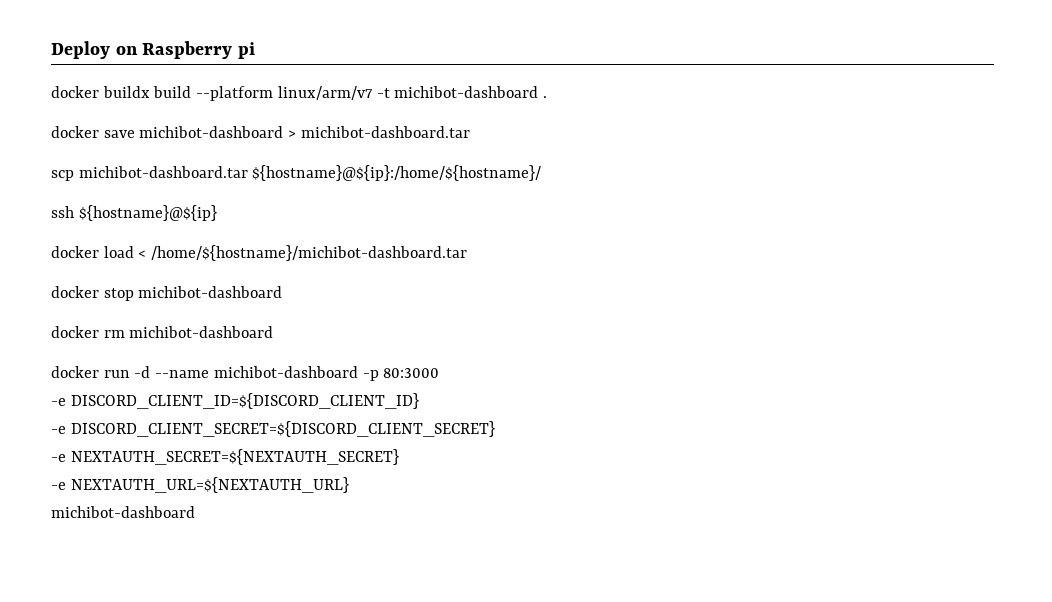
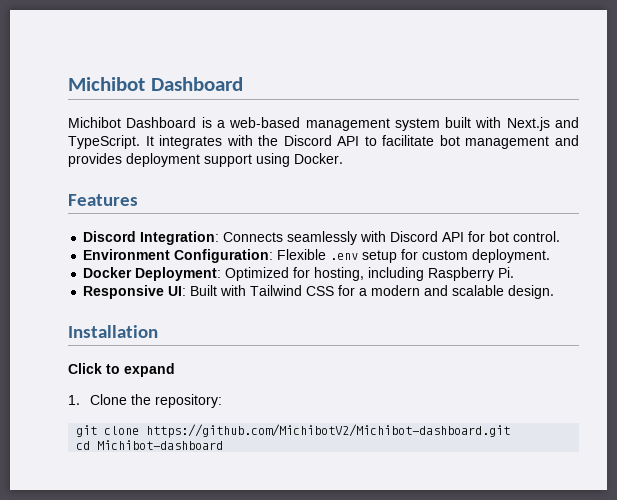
[51,41,255,59] [51,86,548,101] [51,126,470,138] [51,165,542,181] [51,205,217,221] [51,245,468,261] [51,286,283,301] [51,326,274,338] [51,366,440,381] [51,393,419,409] [51,421,495,437] [51,449,399,465] [51,477,349,493] [51,506,195,518] Deploy on Raspberry pi // docker buildx build --platform linux/arm/v7 -t michibot-dashboard . // docker save michibot-dashboard > michibot-dashboard.tar // scp michibot-dashboard.tar ${hostname}@${ip}:/home/${hostname}/ // ssh ${hostname}@${ip} // docker load < /home/${hostname}/michibot-dashboard.tar // docker stop michibot-dashboard // docker rm michibot-dashboard // docker run -d --name michibot-dashboard -p 80:3000 // -e DISCORD_CLIENT_ID=${DISCORD_CLIENT_ID} // -e DISCORD_CLIENT_SECRET=${DISCORD_CLIENT_SECRET} // -e NEXTAUTH_SECRET=${NEXTAUTH_SECRET} // -e NEXTAUTH_URL=${NEXTAUTH_URL} // michibot-dashboard -> [68,77,243,91] [68,117,580,131] [68,135,579,149] [68,153,343,167] [68,194,138,206] [83,231,561,245] [83,249,551,263] [83,267,515,281] [83,285,555,299] [68,325,158,338] [68,363,175,377] [68,394,223,408] [76,424,511,438] [76,440,224,450] Michibot Dashboard // Michibot Dashboard is a web-based management system built with Next.js and TypeScript. It integrates with the Discord API to facilitate bot management and provides deployment support using Docker. // Features // Discord Integration: Connects seamlessly with Discord API for bot control. // Environment Configuration: Flexible .env setup for custom deployment. // Docker Deployment: Optimized for hosting, including Raspberry Pi. // Responsive UI: Built with Tailwind CSS for a modern and scalable design. // Installation // Click to expand // 1. Clone the repository: // git clone https://github.com/MichibotV2/Michibot-dashboard.git // cd Michibot-dashboard

